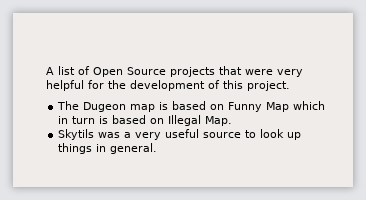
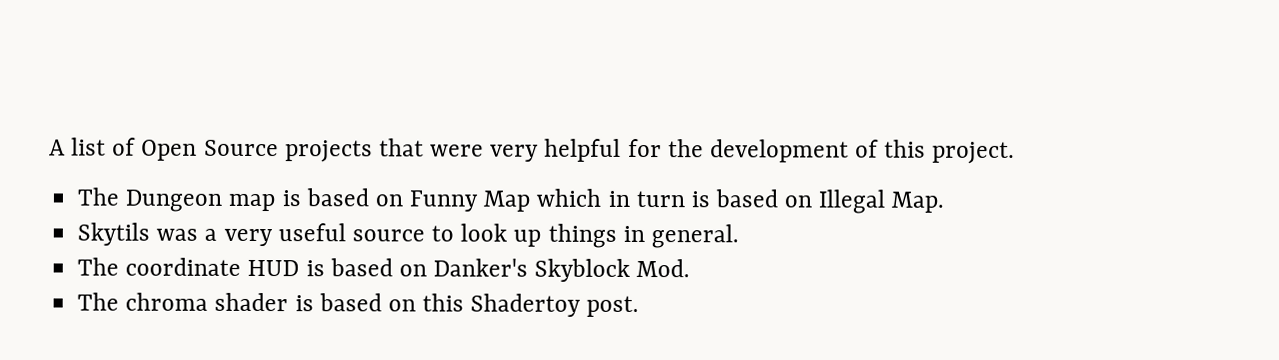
[83,102,127,112] Dugeon -> [125,189,223,212] Dungeon
(158, 148) none -> [77,257,691,282] [77,292,640,318] // The coordinate HUD is based on Danker's Skyblock Mod. // The chroma shader is based on this Shadertoy post.

